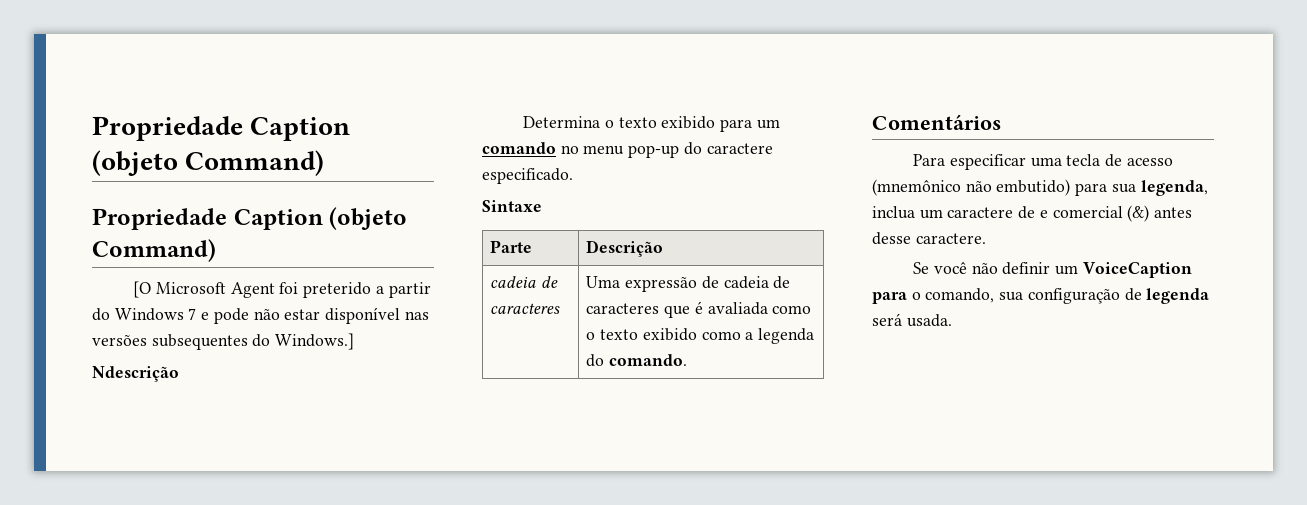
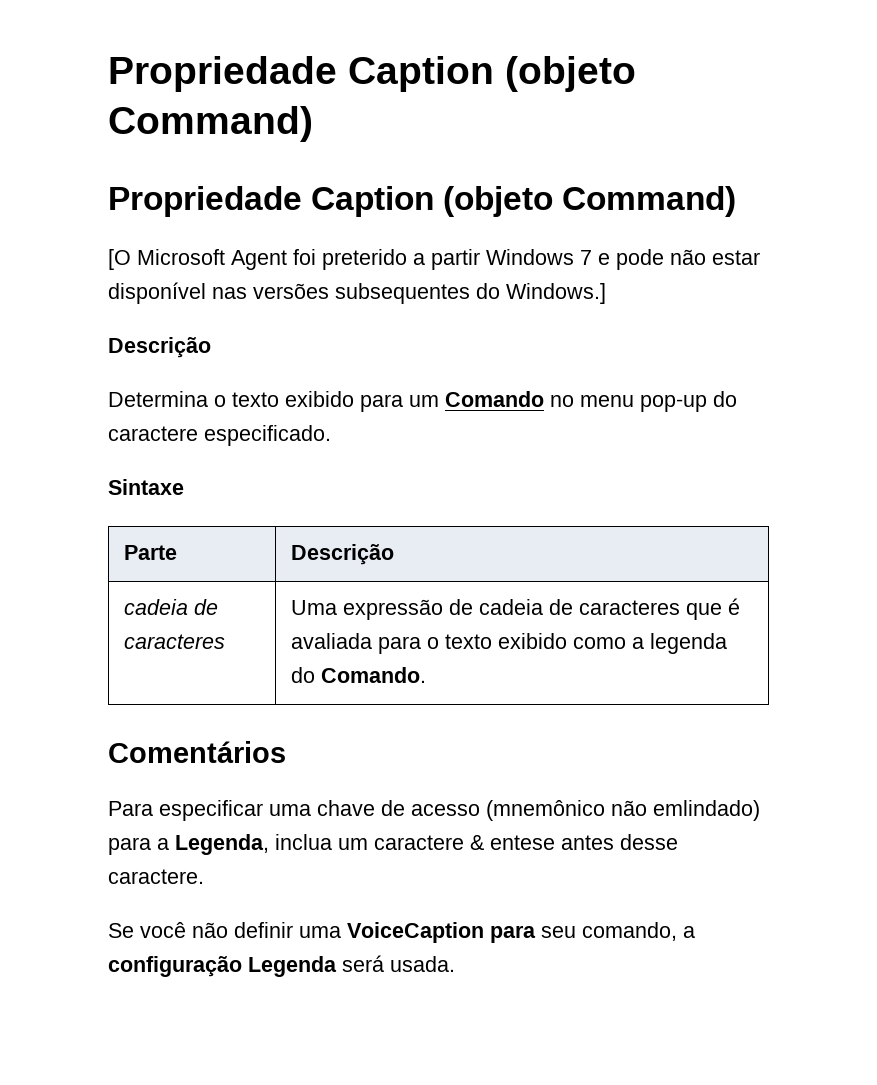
[92,308,110,321] do -> (480, 259) none
[92,366,179,382] Ndescrição -> [108,337,211,358] Descrição
[482,142,556,154] comando -> [445,391,544,407] Comando
[772,305,812,314] como -> [378,636,422,654] para
[609,354,688,366] comando. -> [321,667,427,683] Comando.
[1066,154,1101,166] tecla -> [317,800,375,816] chave
[996,179,1208,196] [872,205,1150,222] embutido) para sua legenda, inclua um caractere de e comercial (&) -> [653,800,760,821] [108,834,555,855] emlindado) para a Legenda, inclua um caractere & entese
[1055,265,1079,275] um -> [299,926,341,938] uma
[911,288,1210,304] o comando, sua configuração de legenda -> [541,922,695,941] [108,956,337,977] seu comando, a configuração Legenda

